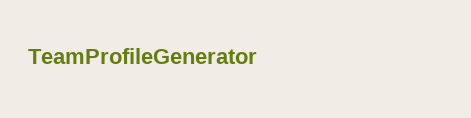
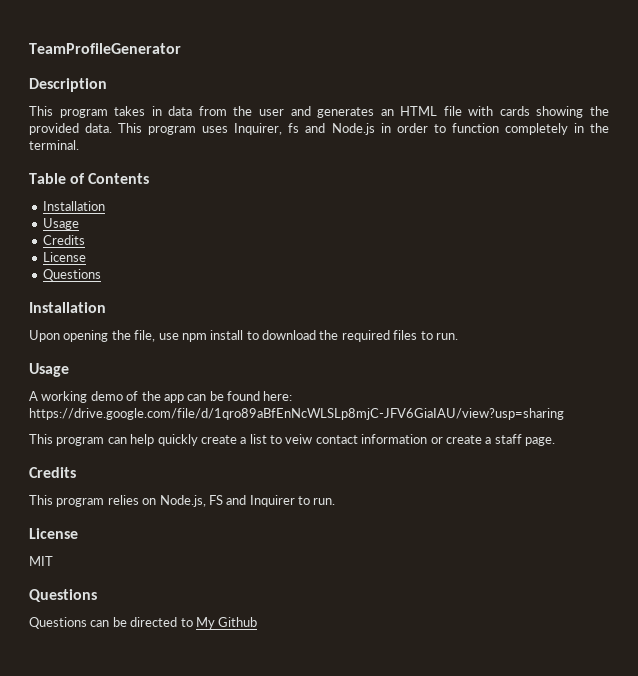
(257, 56) none -> [29,78,107,92] [29,106,609,118] [29,123,609,135] [29,140,79,150] [29,173,150,184] [42,201,105,211] [42,218,79,230] [42,235,85,245] [42,252,86,262] [42,269,101,281] [29,302,106,313] [29,330,458,342] [29,363,69,377] [29,391,293,403] [29,408,564,420] [29,434,555,446] [29,467,76,478] [29,495,336,507] [29,528,78,539] [29,556,53,566] [29,589,97,602] [29,617,258,629] // Description // This program takes in data from the user and generates an HTML file with cards showing the provided data. This program uses Inquirer, fs and Node.js in order to function completely in the terminal. // Table of Contents // Installation // Usage // Credits // License // Questions // Installation // Upon opening the file, use npm install to download the required files to run. // Usage // A working demo of the app can be found here: https://drive.google.com/file/d/1qro89aBfEnNcWLSLp8mjC-JFV6GiaIAU/view?usp=sharing // This program can help quickly create a list to veiw contact information or create a staff page. // Credits // This program relies on Node.js, FS and Inquirer to run. // License // MIT // Questions // Questions can be directed to My Github

